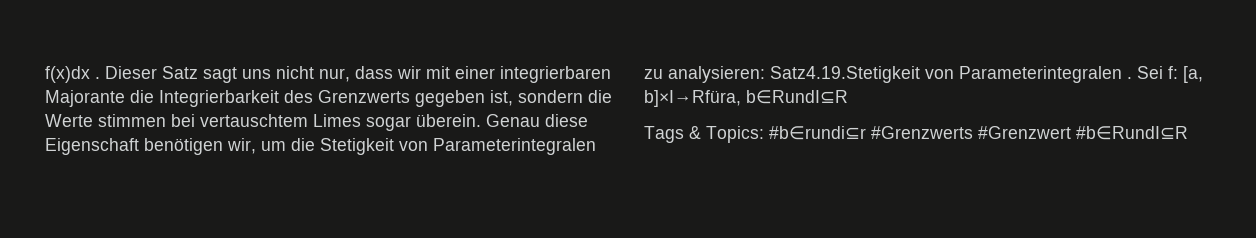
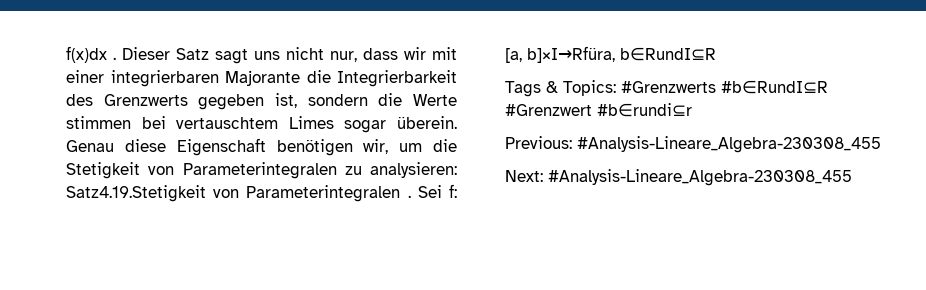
[769,126,1188,140] #b∈rundi⊆r #Grenzwerts #Grenzwert #b∈RundI⊆R -> [621,80,828,94] [505,103,692,117] [505,136,881,153] [505,169,852,186] #Grenzwerts #b∈RundI⊆R #Grenzwert #b∈rundi⊆r // Previous: #Analysis-Lineare_Algebra-230308_455 // Next: #Analysis-Lineare_Algebra-230308_455

